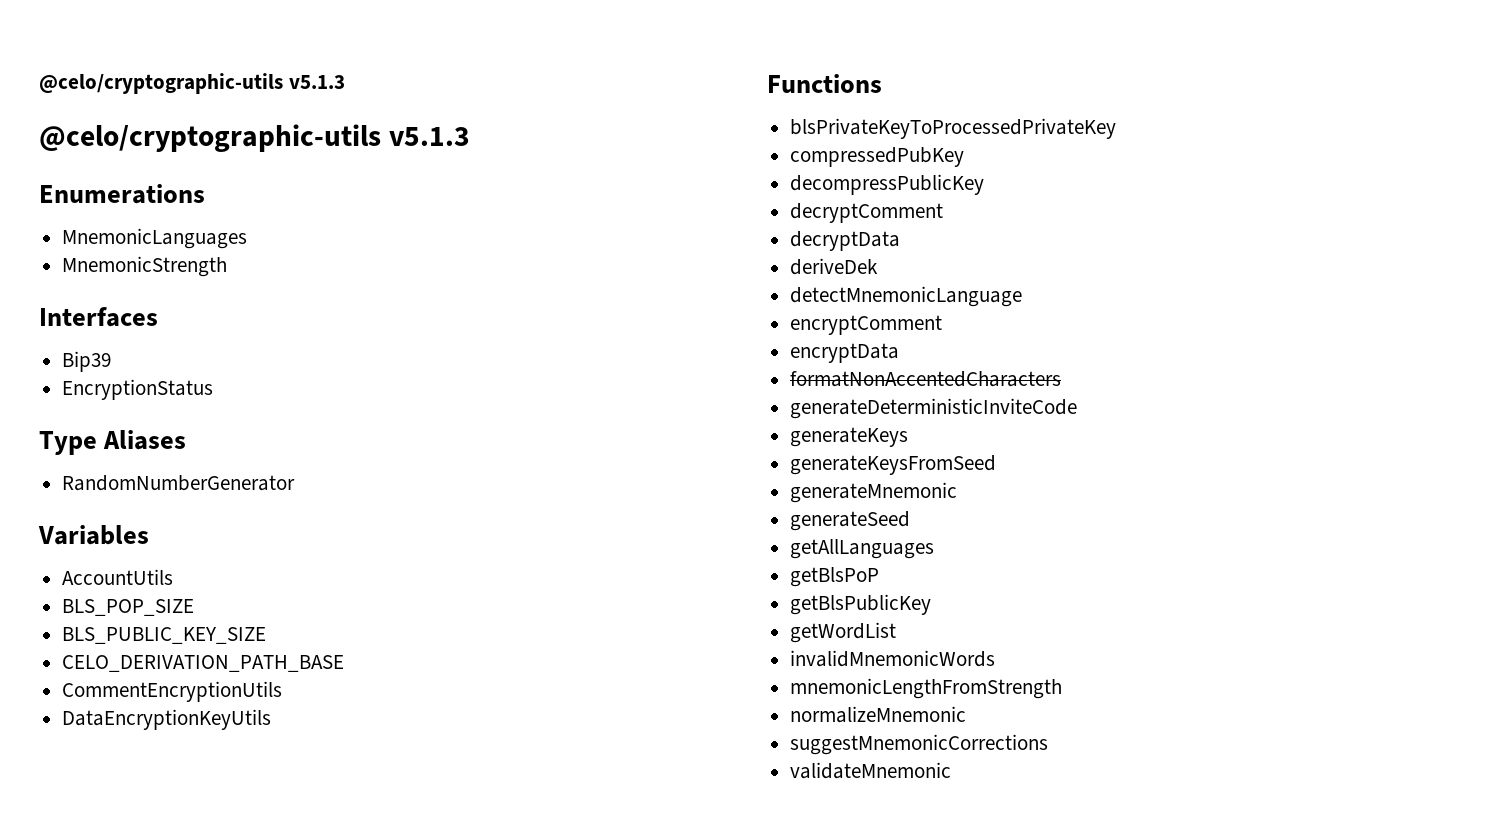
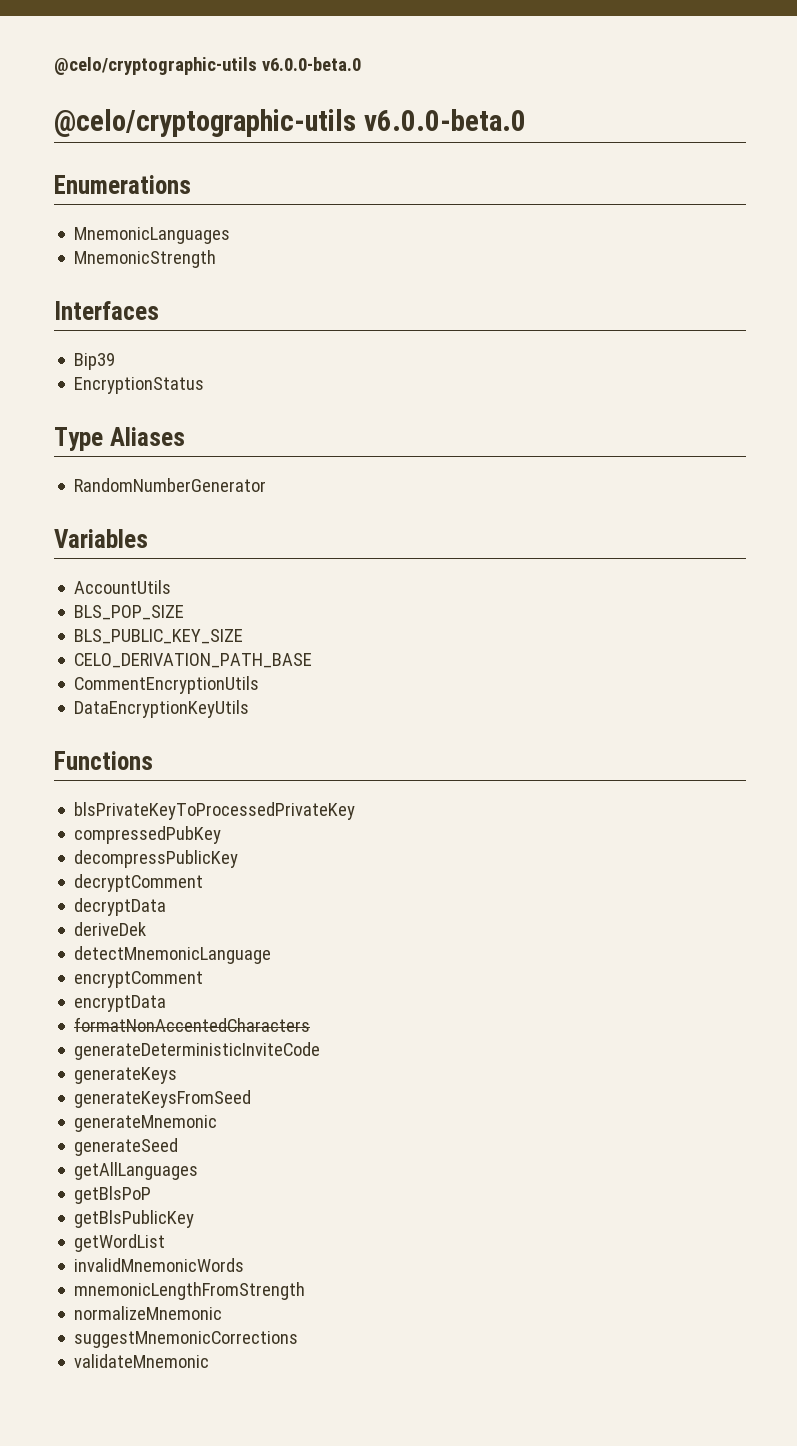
[39,73,345,94] [39,124,470,152] @celo/cryptographic-utils v5.1.3 // @celo/cryptographic-utils v5.1.3 -> [54,57,361,75] [54,109,526,137] @celo/cryptographic-utils v6.0.0-beta.0 // @celo/cryptographic-utils v6.0.0-beta.0

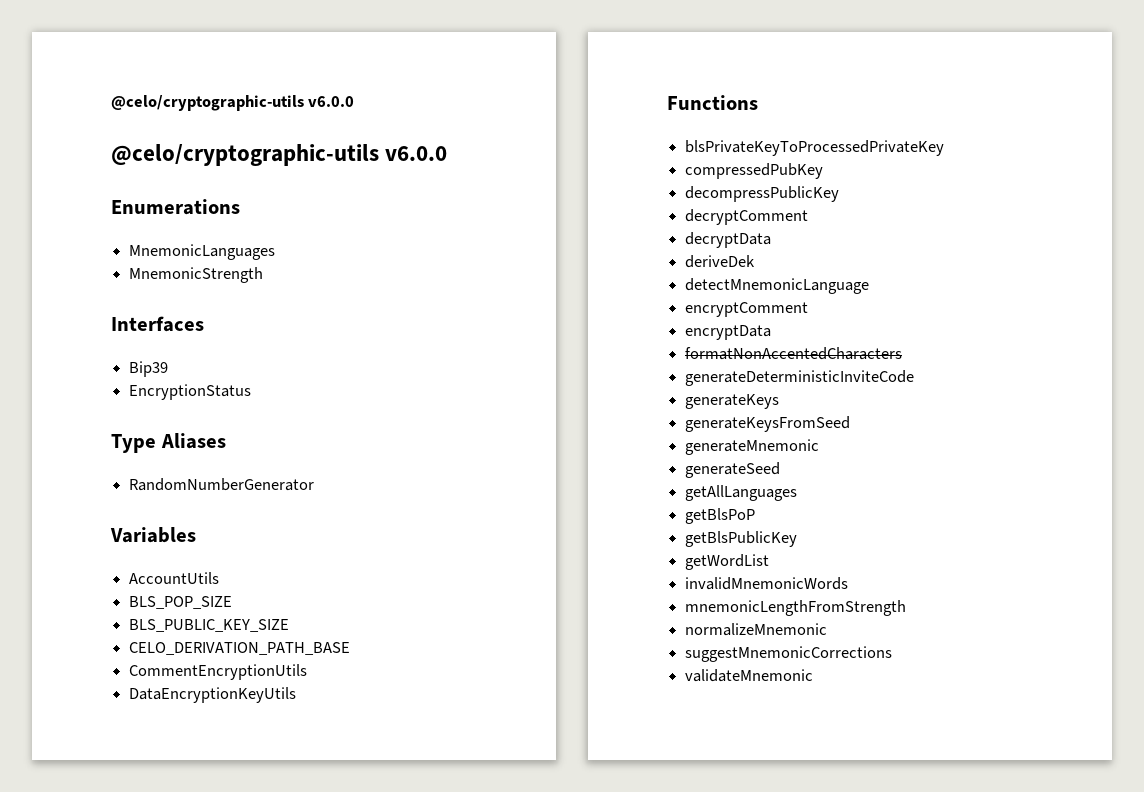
[54,57,361,75] [54,109,526,137] @celo/cryptographic-utils v6.0.0-beta.0 // @celo/cryptographic-utils v6.0.0-beta.0 -> [111,95,355,111] [111,144,448,166] @celo/cryptographic-utils v6.0.0 // @celo/cryptographic-utils v6.0.0

